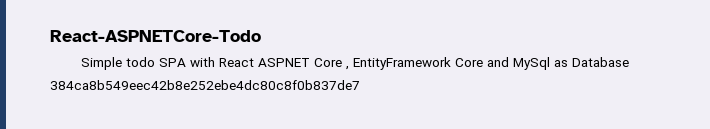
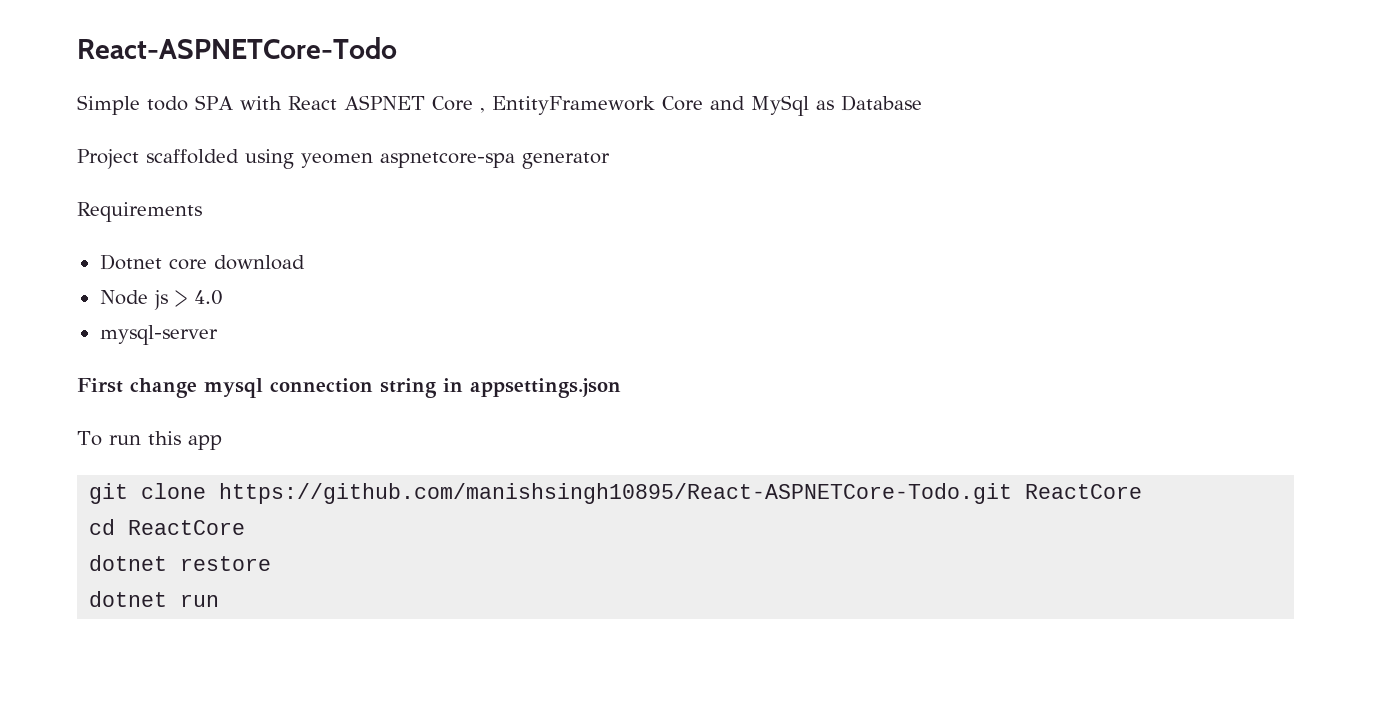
[50,80,360,90] 384ca8b549eec42b8e252ebe4dc80c8f0b837de7 -> [77,149,610,169] [77,202,202,222] [99,254,305,270] [99,290,223,310] [99,325,218,345] [77,378,621,398] [77,431,222,450] [89,483,1143,504] [89,519,246,535] [89,555,272,571] [89,591,220,607] Project scaffolded using yeomen aspnetcore-spa generator // Requirements // Dotnet core download // Node js > 4.0 // mysql-server // First change mysql connection string in appsettings.json // To run this app // git clone https://github.com/manishsingh10895/React-ASPNETCore-Todo.git ReactCore // cd ReactCore // dotnet restore // dotnet run

